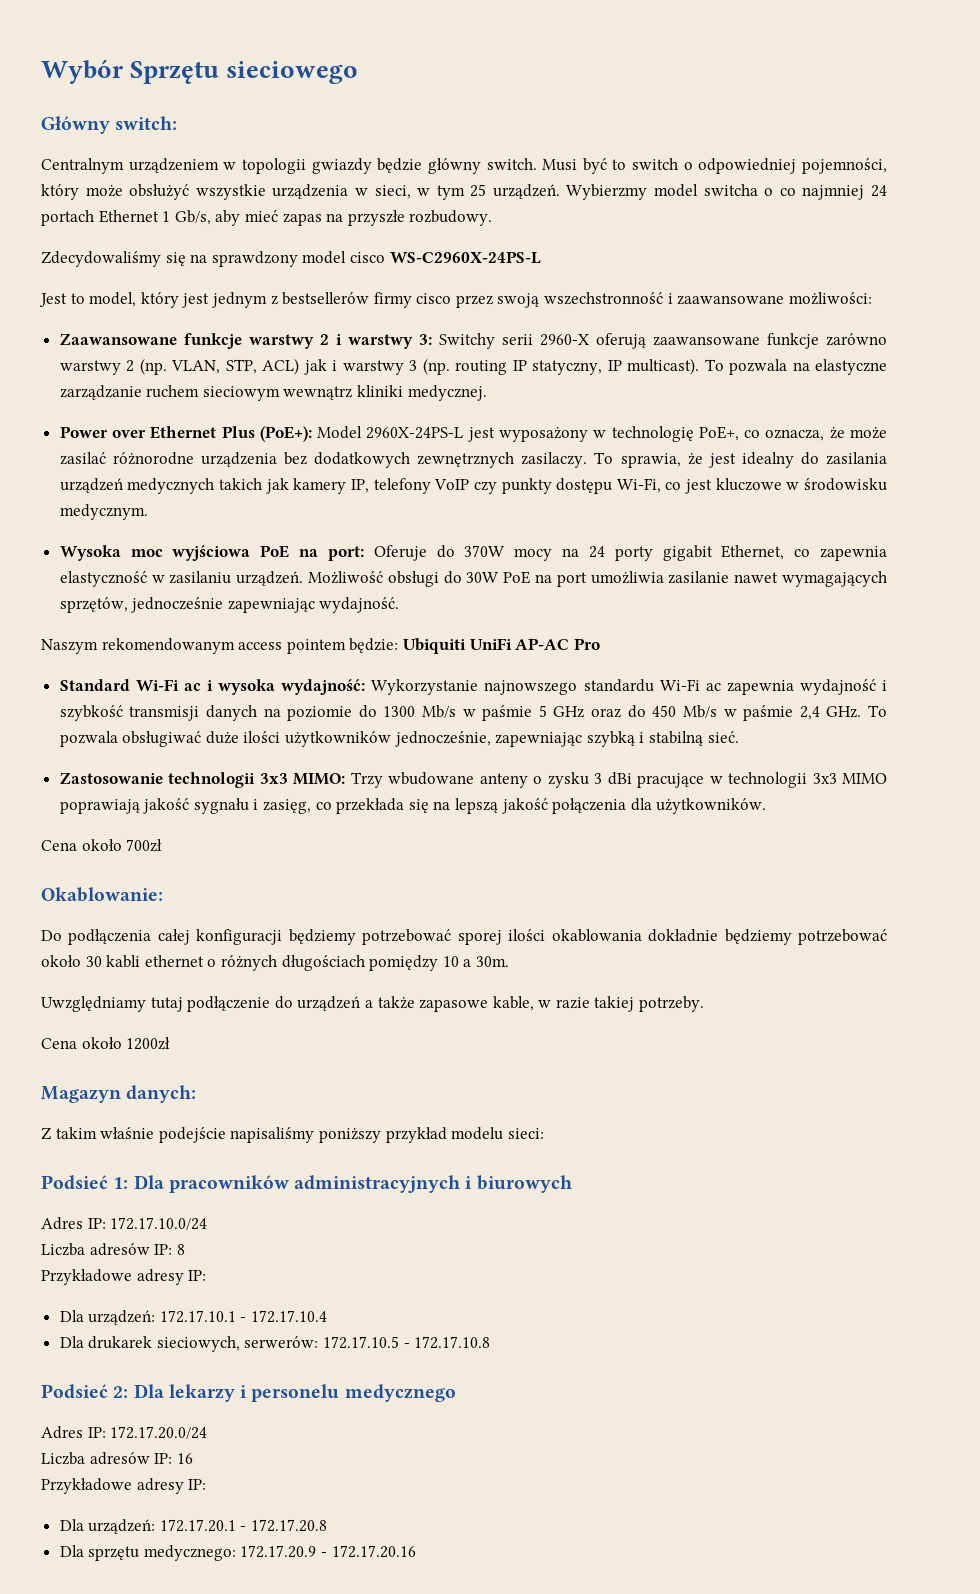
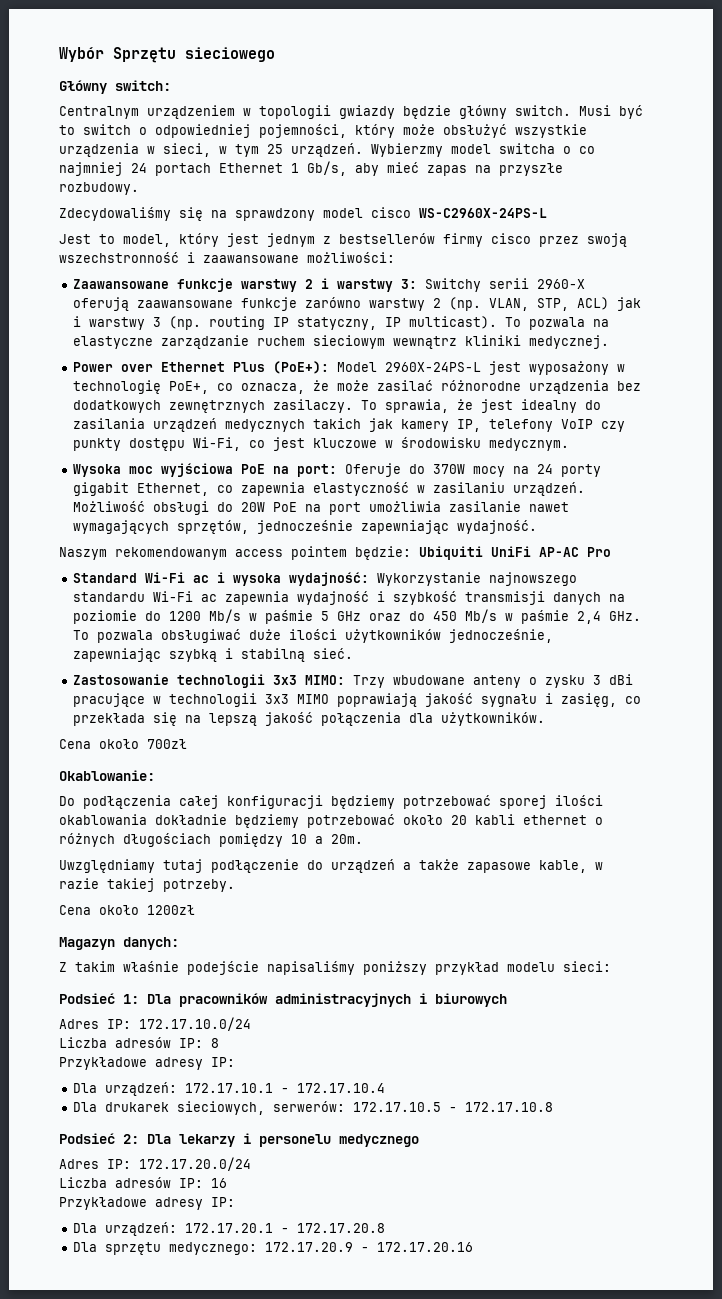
[466,572,500,583] 30W -> [241,502,266,512] 20W
[383,706,416,717] 1300 -> [169,611,202,621] 1200
[85,956,102,967] 30 -> [451,815,467,825] 20
[475,956,509,967] 30m. -> [331,834,363,844] 20m.

